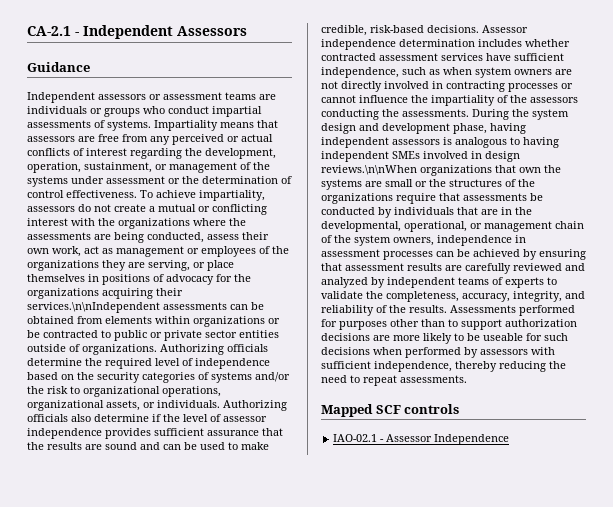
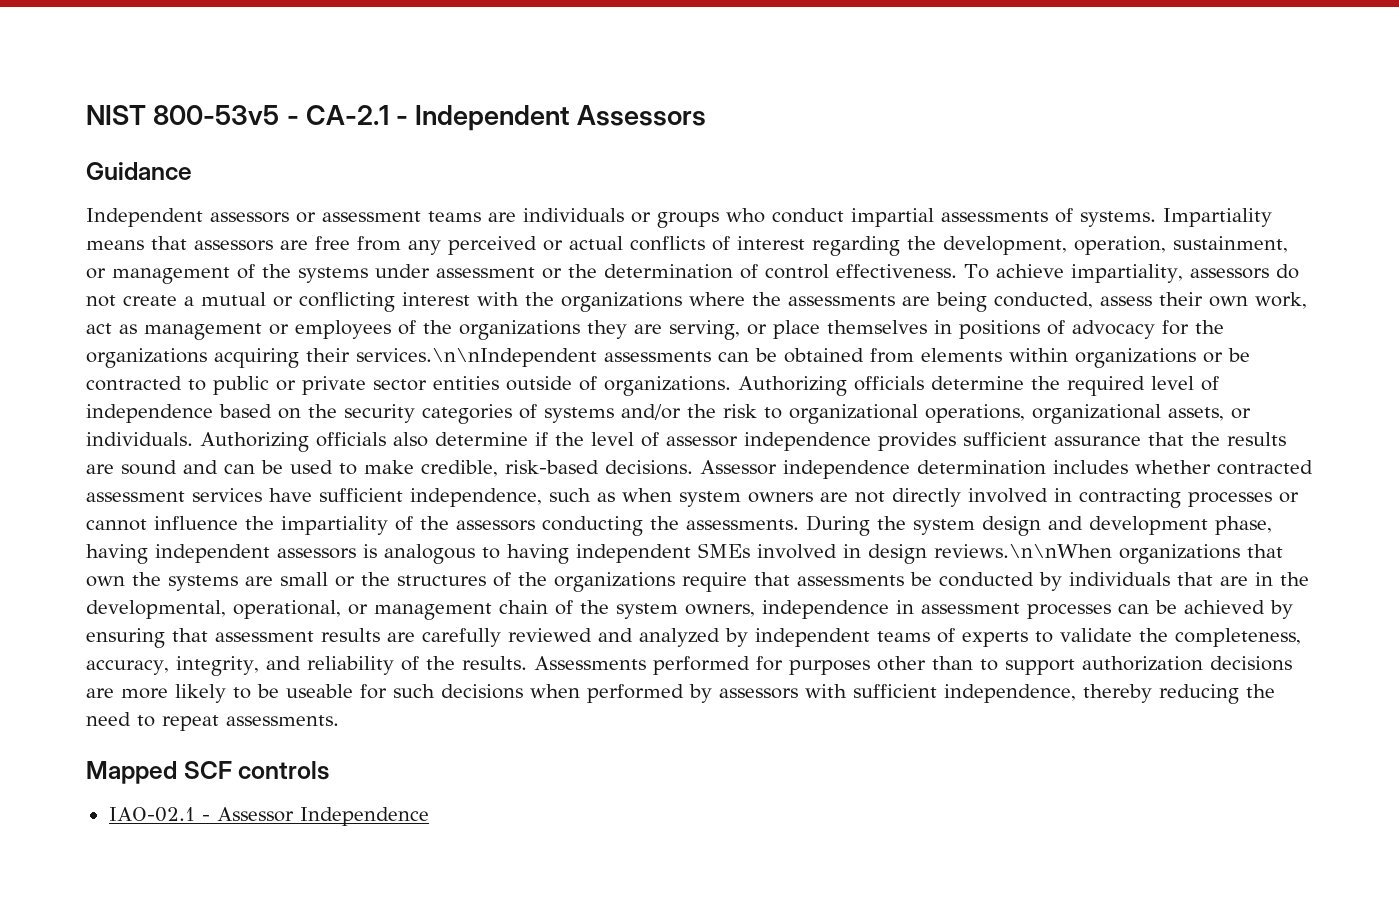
(27, 31) none -> [86,105,299,125] NIST 800-53v5 -

